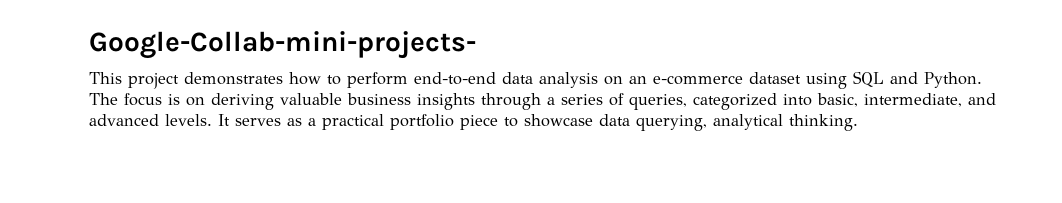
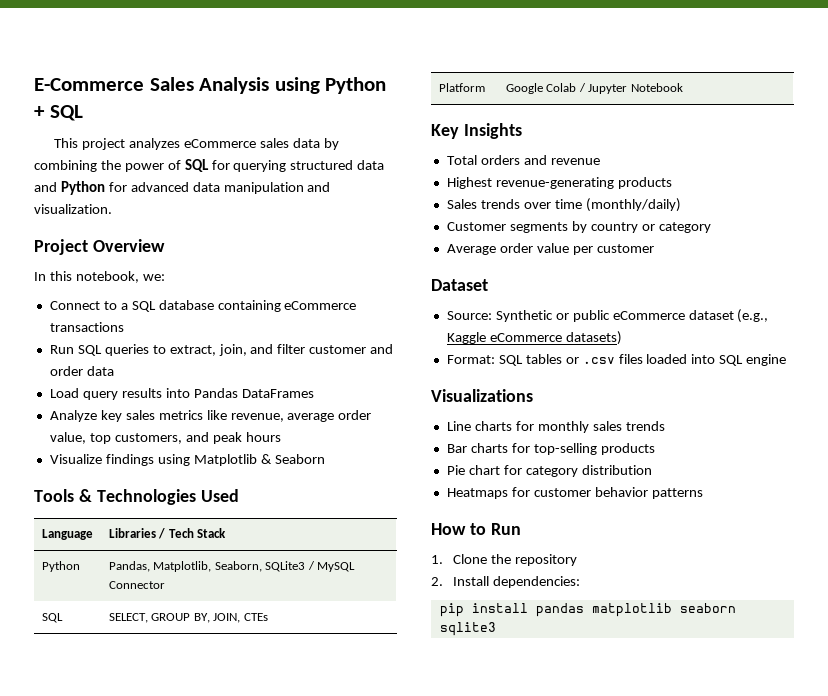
[89,31,476,59] [89,71,982,89] [89,93,996,110] [89,114,858,131] Google-Collab-mini-projects- // This project demonstrates how to perform end-to-end data analysis on an e-commerce dataset using SQL and Python. The focus is on deriving valuable business insights through a series of queries, categorized into basic, intermediate, and advanced levels. It serves as a practical portfolio piece to showcase data querying, analytical thinking. -> [34,77,387,94] [34,105,83,121] [54,138,339,150] [34,159,385,172] [34,181,331,195] [34,204,112,214] [34,239,165,255] [34,271,165,283] [49,300,357,312] [49,322,124,332] [49,344,394,356] [49,366,114,376] [49,388,314,400] [49,410,372,422] [49,432,281,444] [49,454,325,466] [34,489,239,505] [41,529,93,540] [108,528,227,539] [41,561,80,572] [108,561,356,572] [108,581,165,589] [41,613,63,623] [108,613,268,623] [438,83,485,92] [505,83,683,94] [431,123,522,139] [446,155,600,165] [446,177,672,189] [446,198,681,212] [446,221,711,233] [446,243,654,255] [431,279,488,291] [446,309,769,323] [446,331,622,345] [446,354,787,366] [431,389,533,402] [446,421,665,433] [446,443,655,455] [446,465,652,477] [446,487,703,499] [431,523,521,535] [431,554,577,566] [431,576,580,588] [439,603,736,617] [439,622,496,636] E-Commerce Sales Analysis using Python + SQL // This project analyzes eCommerce sales data by combining the power of SQL for querying structured data and Python for advanced data manipulation and visualization. // Project Overview // In this notebook, we: // Connect to a SQL database containing eCommerce transactions // Run SQL queries to extract, join, and filter customer and order data // Load query results into Pandas DataFrames // Analyze key sales metrics like revenue, average order value, top customers, and peak hours // Visualize findings using Matplotlib & Seaborn // Tools & Technologies Used // Language | Libraries / Tech Stack // Python | Pandas, Matplotlib, Seaborn, SQLite3 / MySQL Connector // SQL | SELECT, GROUP BY, JOIN, CTEs // Platform | Google Colab / Jupyter Notebook // Key Insights // Total orders and revenue // Highest revenue-generating products // Sales trends over time (monthly/daily) // Customer segments by country or category // Average order value per customer // Dataset // Source: Synthetic or public eCommerce dataset (e.g., Kaggle eCommerce datasets) // Format: SQL tables or .csv files loaded into SQL engine // Visualizations // Line charts for monthly sales trends // Bar charts for top-selling products // Pie chart for category distribution // Heatmaps for customer behavior patterns // How to Run // 1. Clone the repository // 2. Install dependencies: // pip install pandas matplotlib seaborn sqlite3

